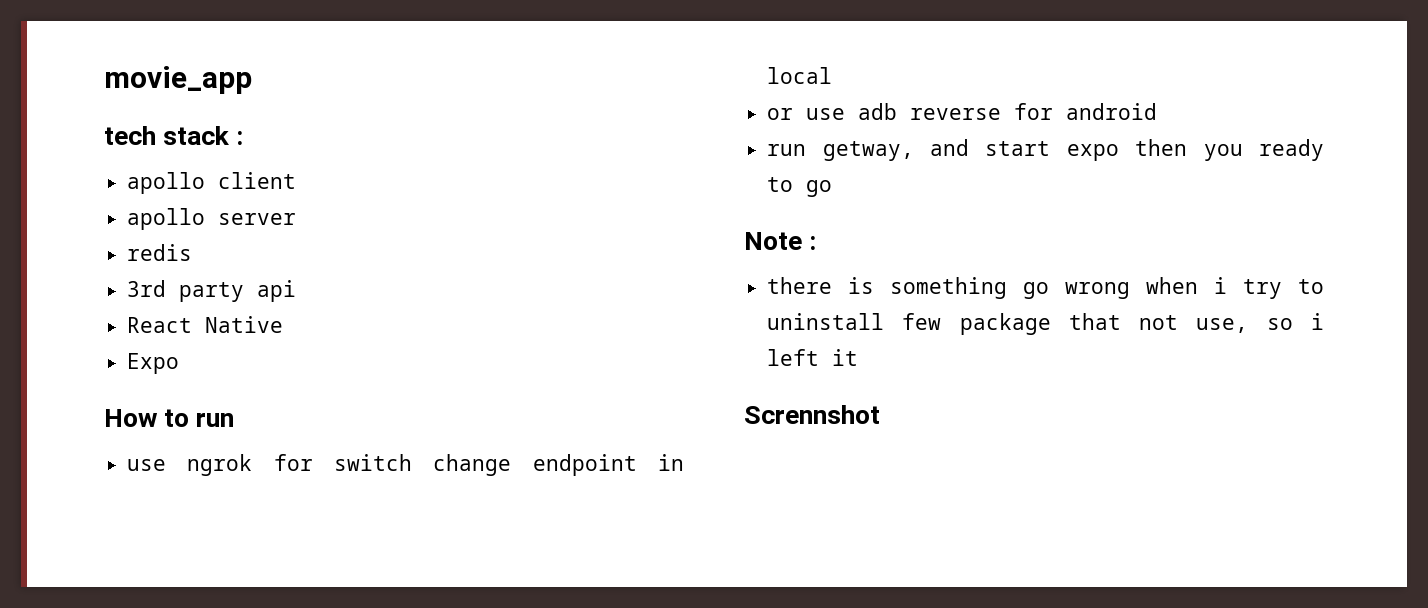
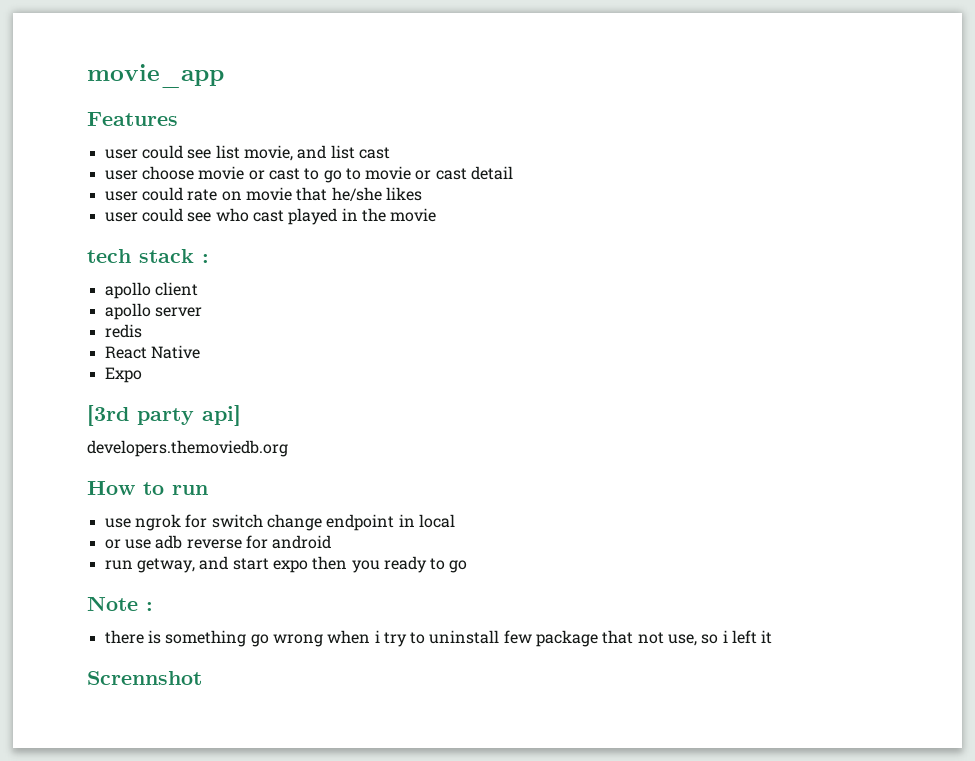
(252, 80) none -> [87,112,178,126] [104,145,390,161] [104,166,514,183] [104,187,422,201] [104,208,437,225] // Features // user could see list movie, and list cast // user choose movie or cast to go to movie or cast detail // user could rate on movie that he/she likes // user could see who cast played in the movie
[127,280,297,302] // 3rd party api -> (142, 331) none
(180, 363) none -> [87,405,241,426] [87,440,288,457] // [3rd party api] // developers.themoviedb.org

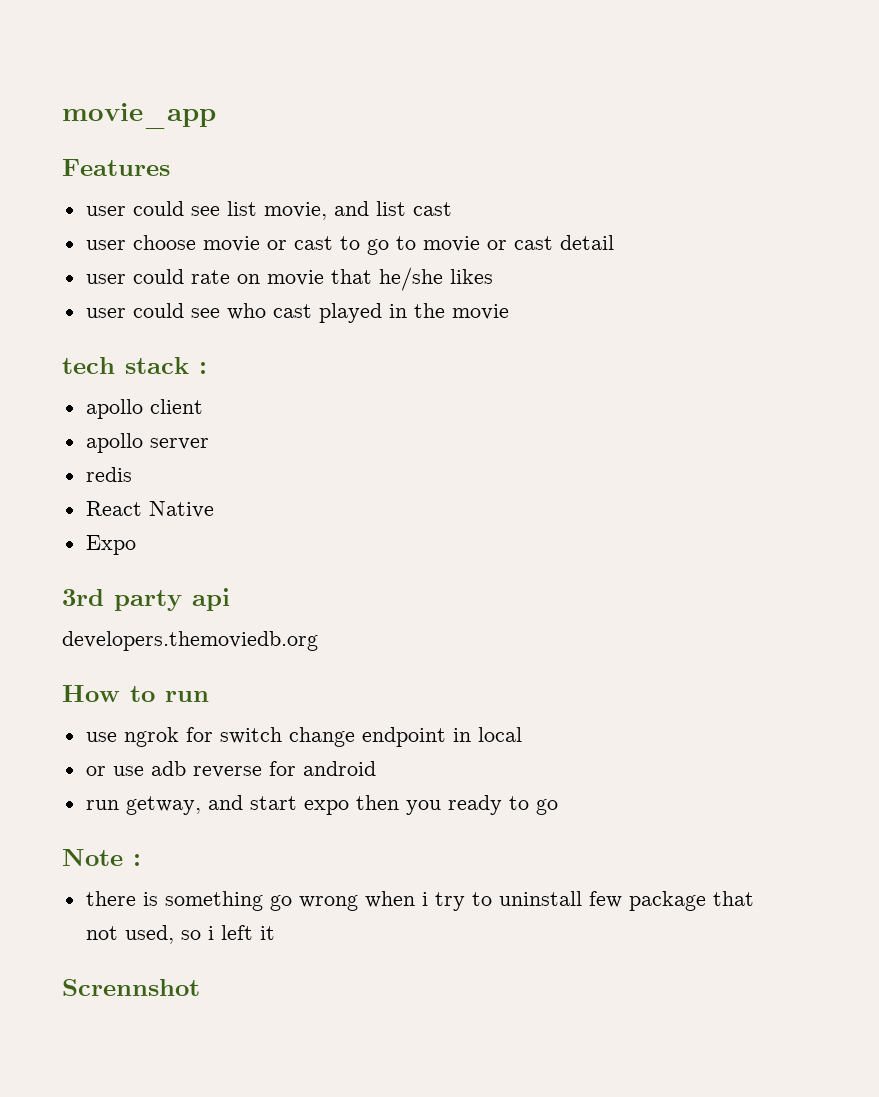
[87,405,241,426] [3rd party api] -> [62,588,230,611] 3rd party api
[668,634,698,646] use, -> [124,925,174,944] used,

